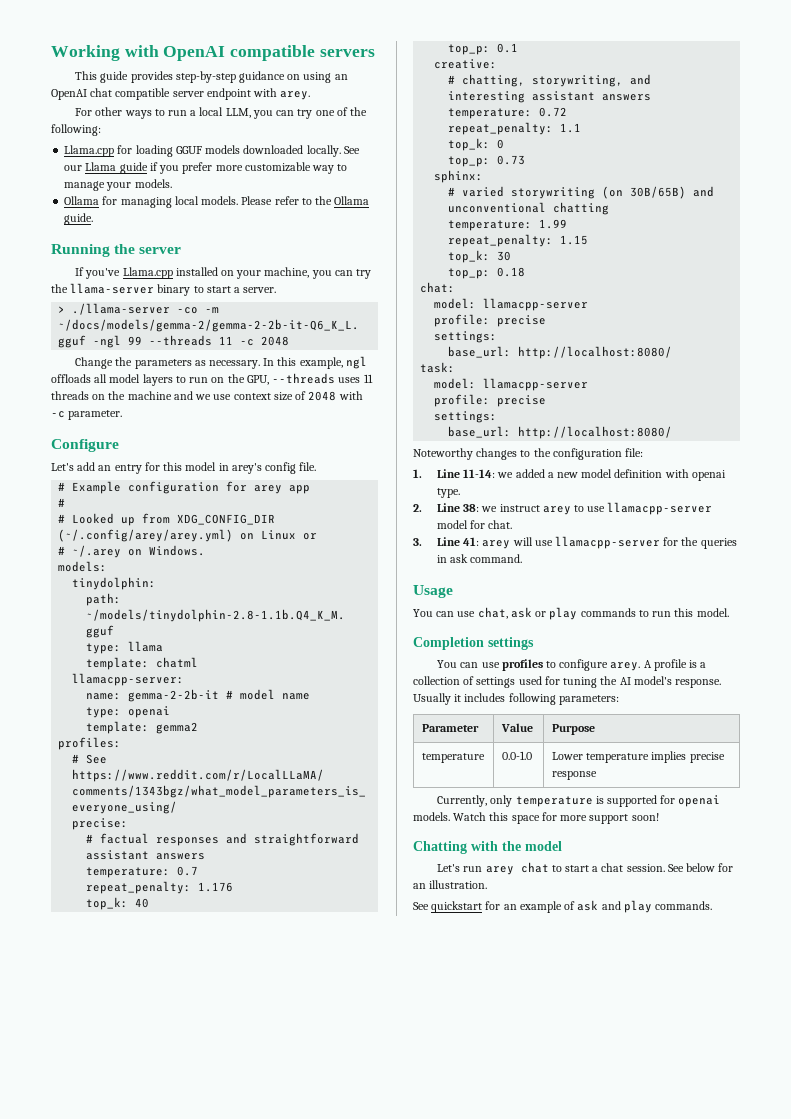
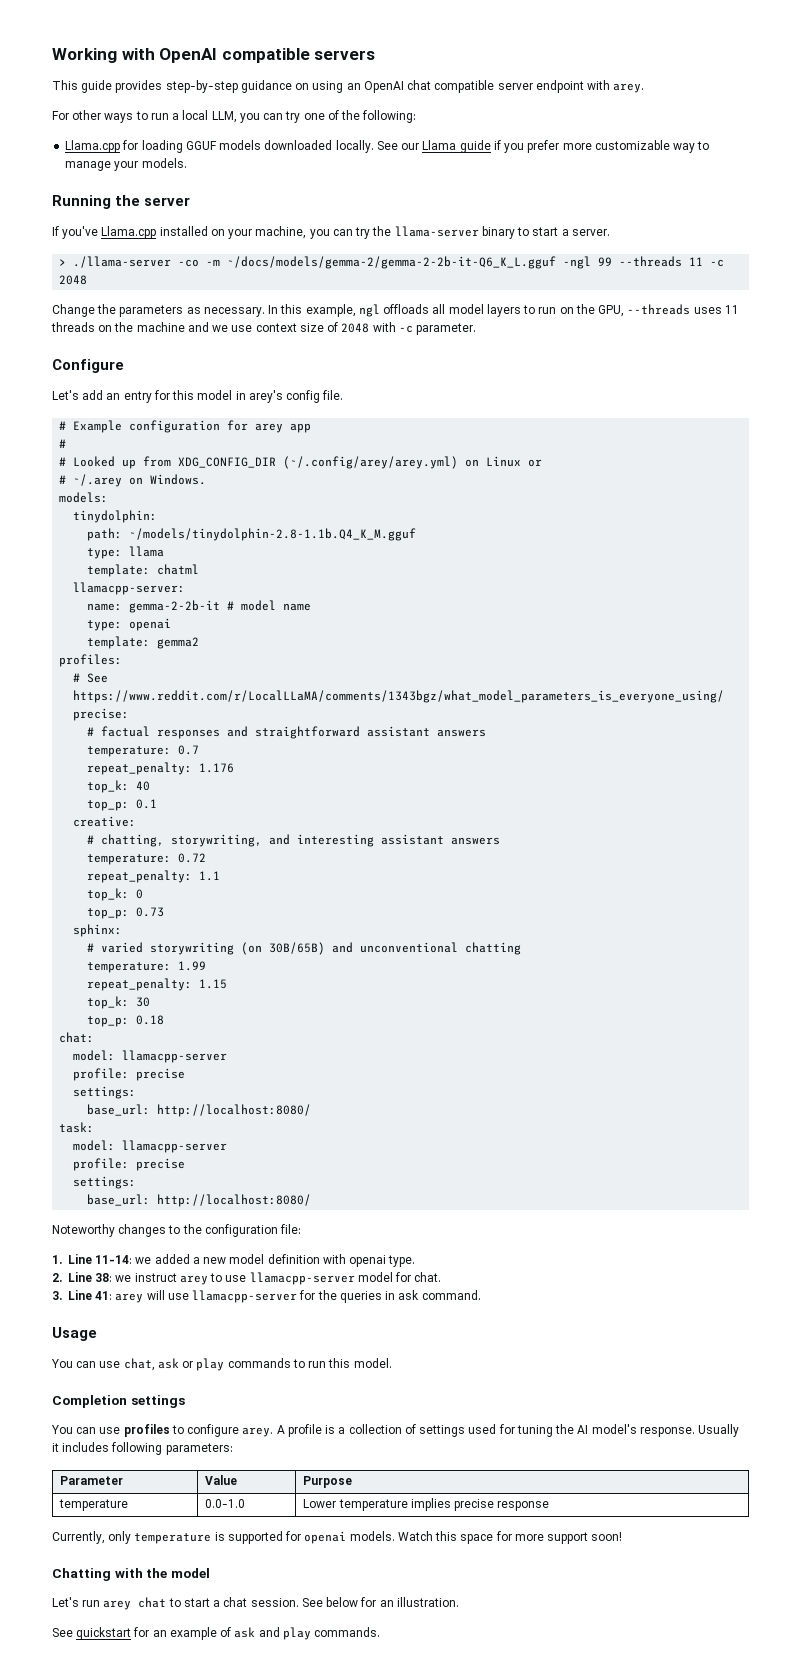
[64,196,370,208] [64,213,94,225] // Ollama for managing local models. Please refer to the Ollama guide. -> (187, 163) none

